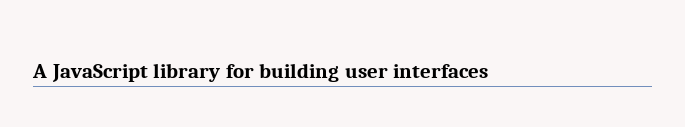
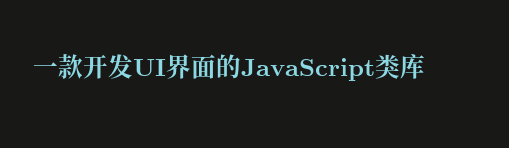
[32,63,489,82] A JavaScript library for building user interfaces -> [33,53,425,81] 一款开发UI界面的JavaScript类库

